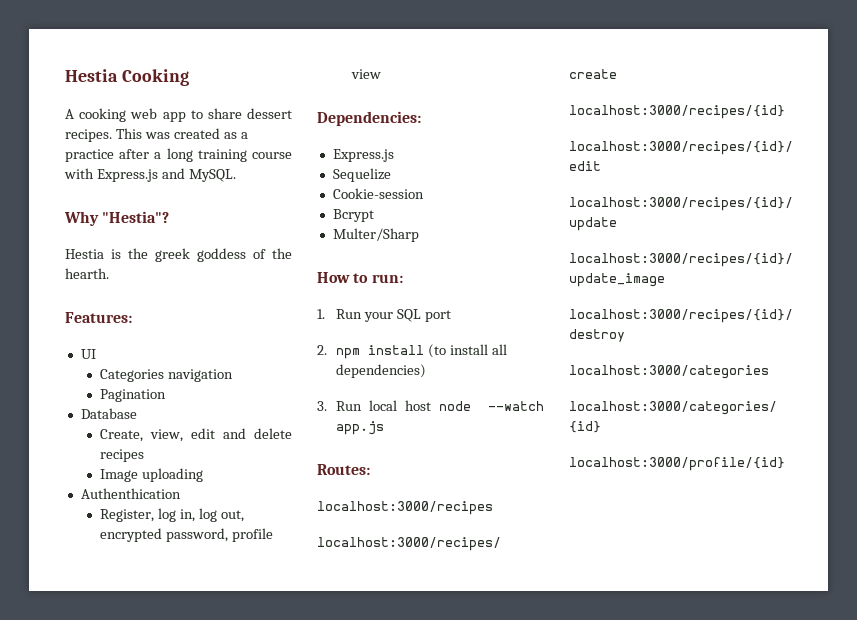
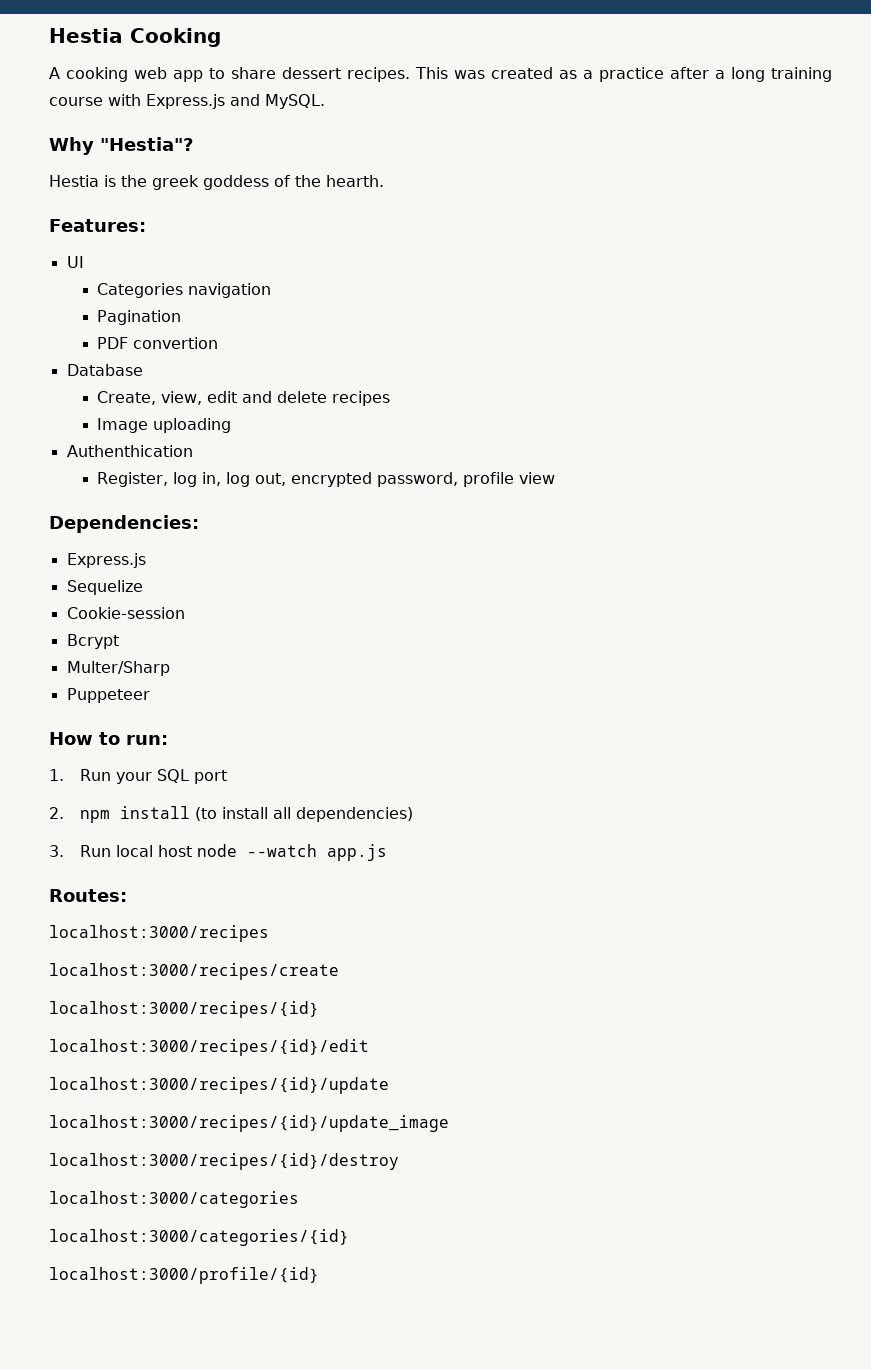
(167, 395) none -> [97,337,219,349] // PDF convertion
(419, 235) none -> [66,688,150,703] // Puppeteer

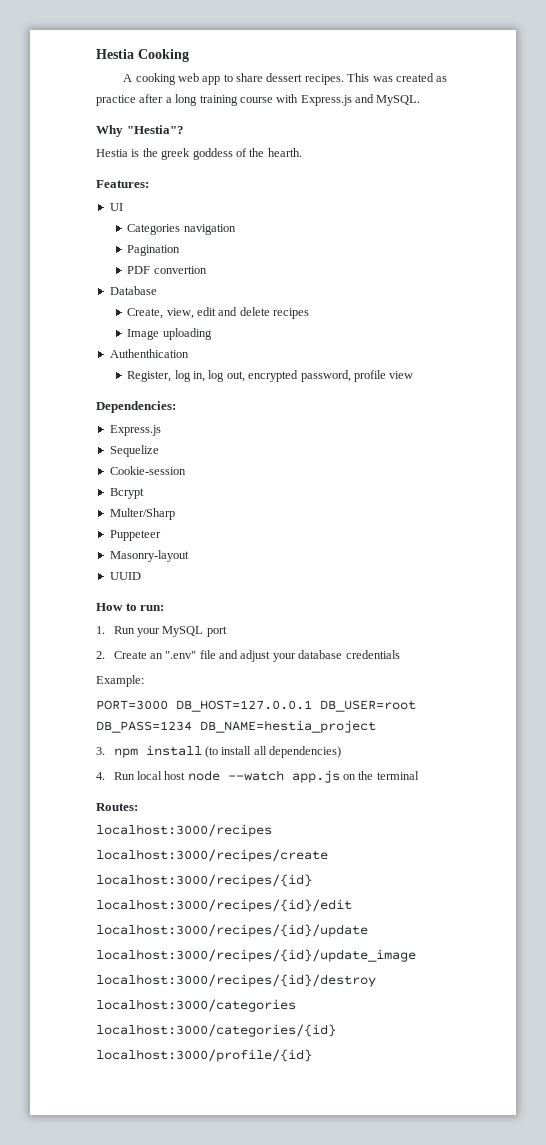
[583,70,593,79] a -> (448, 79) none
(150, 695) none -> [109,550,189,562] [109,572,141,580] // Masonry-layout // UUID
[156,769,189,783] SQL -> [162,626,204,637] MySQL
(64, 813) none -> [113,650,400,662] [96,675,144,687] [96,700,416,712] [96,720,376,733] [96,747,105,755] Create an ".env" file and adjust your database credentials // Example: // PORT=3000 DB_HOST=127.0.0.1 DB_USER=root DB_PASS=1234 DB_NAME=hestia_project // 3.
[49,845,64,857] 3. -> [96,772,105,780] 4.
(387, 852) none -> [343,771,419,780] on the terminal

